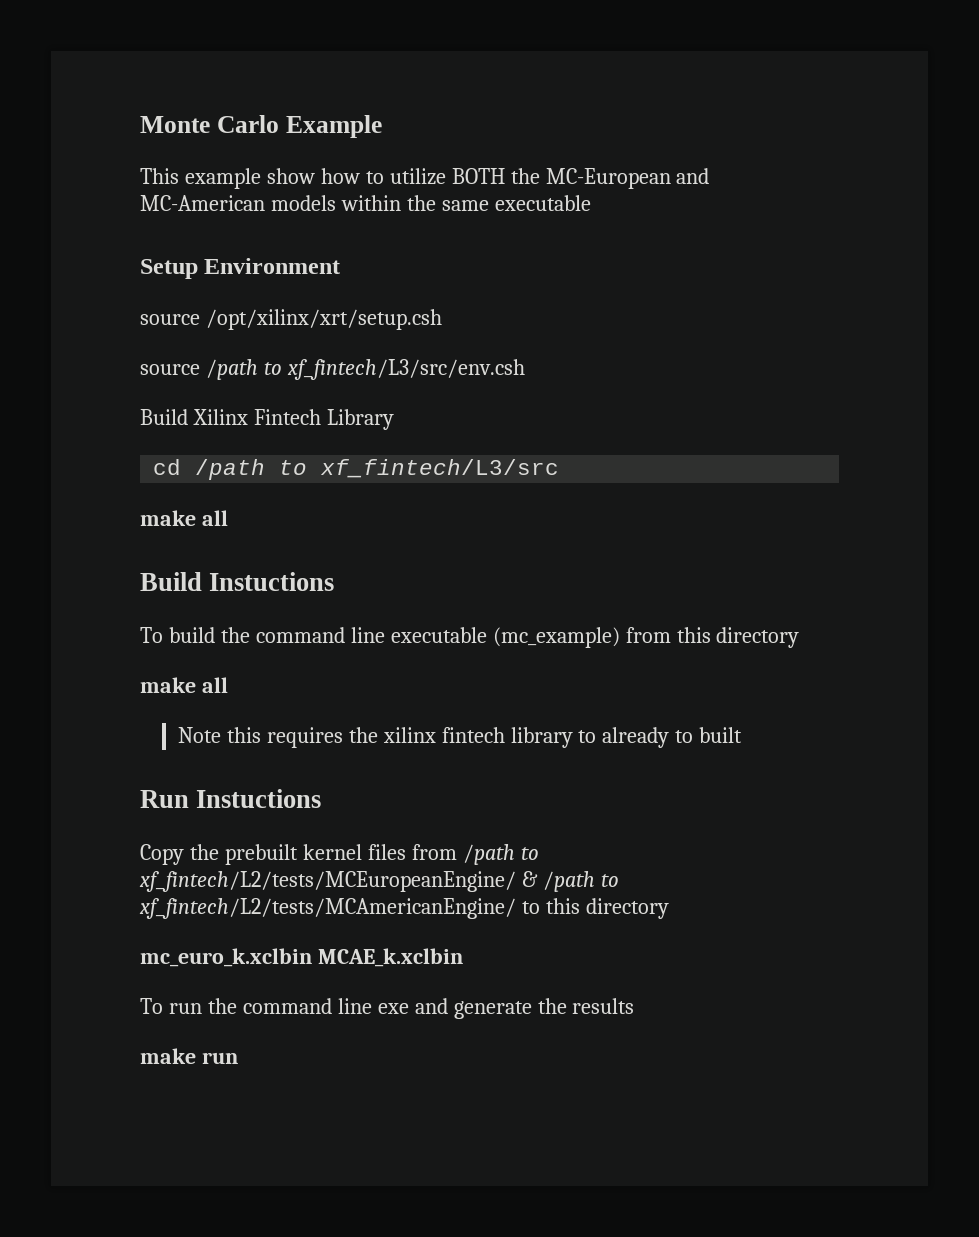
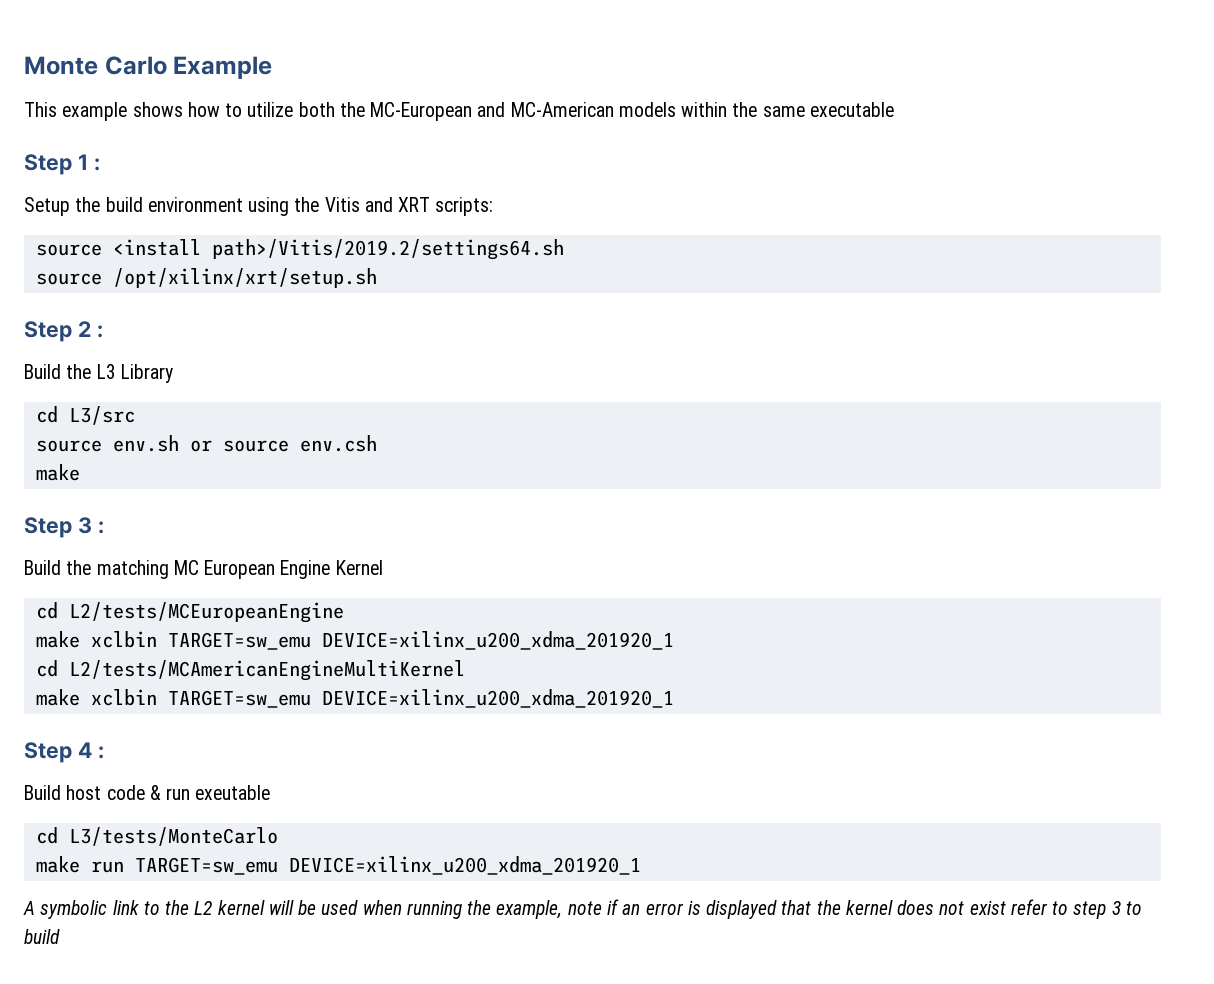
[266,168,315,184] show -> [132,102,183,117] shows
[451,168,505,184] BOTH -> [298,102,335,117] both
[140,258,341,279] [140,309,442,330] [140,359,525,380] [140,409,321,425] Setup Environment // source /opt/xilinx/xrt/setup.csh // source /path to xf_fintech/L3/src/env.csh // Build Xilinx Fintech -> [24,154,100,175] [24,197,494,216] [35,239,564,260] [35,268,377,288] [24,321,103,342] [24,364,116,379] Step 1 : // Setup the build environment using the Vitis and XRT scripts: // source <install path>/Vitis/2019.2/settings64.sh // source /opt/xilinx/xrt/setup.sh // Step 2 : // Build the L3
[195,459,560,480] [140,510,228,526] [140,572,335,591] [140,627,800,648] [140,677,228,693] [177,727,743,748] [140,789,322,808] [140,844,539,865] [139,871,619,892] [139,898,669,919] [140,948,463,967] [140,998,635,1019] [140,1048,238,1064] /path to xf_fintech/L3/src // make all // Build Instuctions // To build the command line executable (mc_example) from this directory // make all // Note this requires the xilinx fintech library to already to built // Run Instuctions // Copy the prebuilt kernel files from /path to xf_fintech/L2/tests/MCEuropeanEngine/ & /path to xf_fintech/L2/tests/MCAmericanEngine/ to this directory // mc_euro_k.xclbin MCAE_k.xclbin // To run the command line exe and generate the results // make run -> [68,406,135,425] [35,435,377,452] [35,464,80,481] [24,517,104,538] [24,560,383,579] [35,602,344,623] [35,631,674,650] [35,660,465,681] [35,689,674,708] [24,742,104,763] [24,785,271,800] [35,827,278,846] [35,856,641,875] [23,899,1142,919] [24,929,60,944] L3/src // source env.sh or source env.csh // make // Step 3 : // Build the matching MC European Engine Kernel // cd L2/tests/MCEuropeanEngine // make xclbin TARGET=sw_emu DEVICE=xilinx_u200_xdma_201920_1 // cd L2/tests/MCAmericanEngineMultiKernel // make xclbin TARGET=sw_emu DEVICE=xilinx_u200_xdma_201920_1 // Step 4 : // Build host code & run exeutable // cd L3/tests/MonteCarlo // make run TARGET=sw_emu DEVICE=xilinx_u200_xdma_201920_1 // A symbolic link to the L2 kernel will be used when running the example, note if an error is displayed that the kernel does not exist refer to step 3 to build

